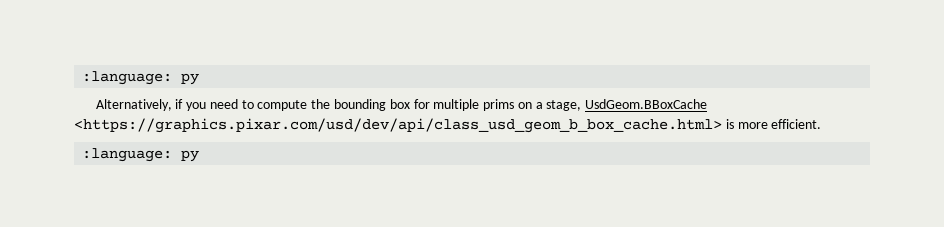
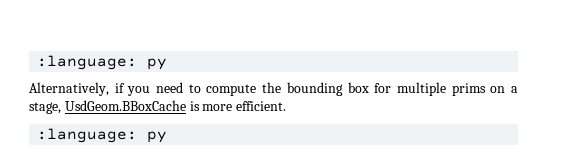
[74,118,722,133] <https://graphics.pixar.com/usd/dev/api/class_usd_geom_b_box_cache.html> -> (186, 105) none

